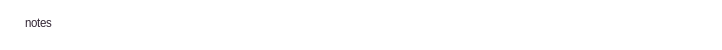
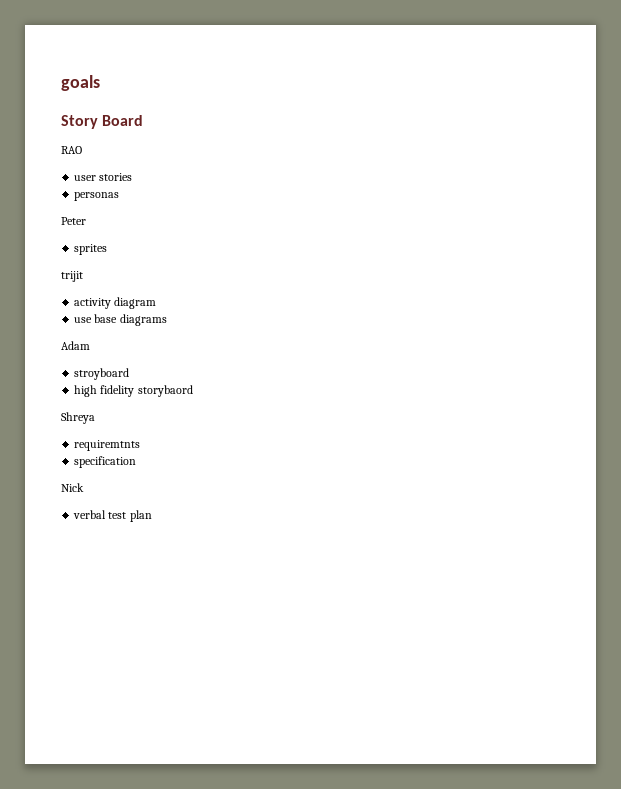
[25,18,52,27] notes -> [61,75,100,91] [61,115,144,129] [61,146,82,154] [74,173,133,181] [74,192,120,201] [61,217,86,225] [74,244,108,255] [61,271,83,282] [74,297,157,309] [74,314,167,326] [61,341,90,350] [74,368,130,380] [74,385,193,397] [61,412,95,424] [74,440,141,451] [74,456,137,468] [61,483,84,492] [73,510,152,522] goals // Story Board // RAO // user stories // personas // Peter // sprites // trijit // activity diagram // use base diagrams // Adam // stroyboard // high fidelity storybaord // Shreya // requiremtnts // specification // Nick // verbal test plan

